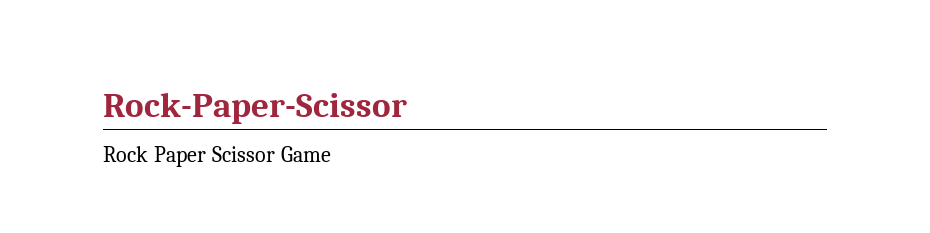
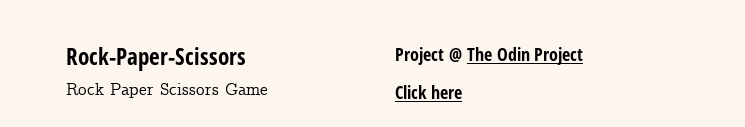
[103,92,407,124] Rock-Paper-Scissor -> [66,47,246,71] Rock-Paper-Scissors
[211,146,275,162] Scissor -> [160,83,219,95] Scissors
(331, 154) none -> [395,47,584,65] [395,85,462,99] // Project @ The Odin Project // Click here

